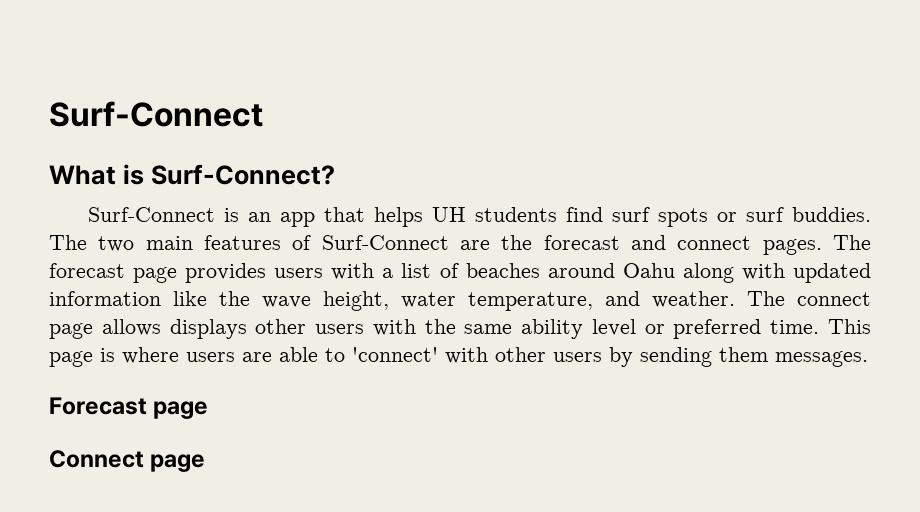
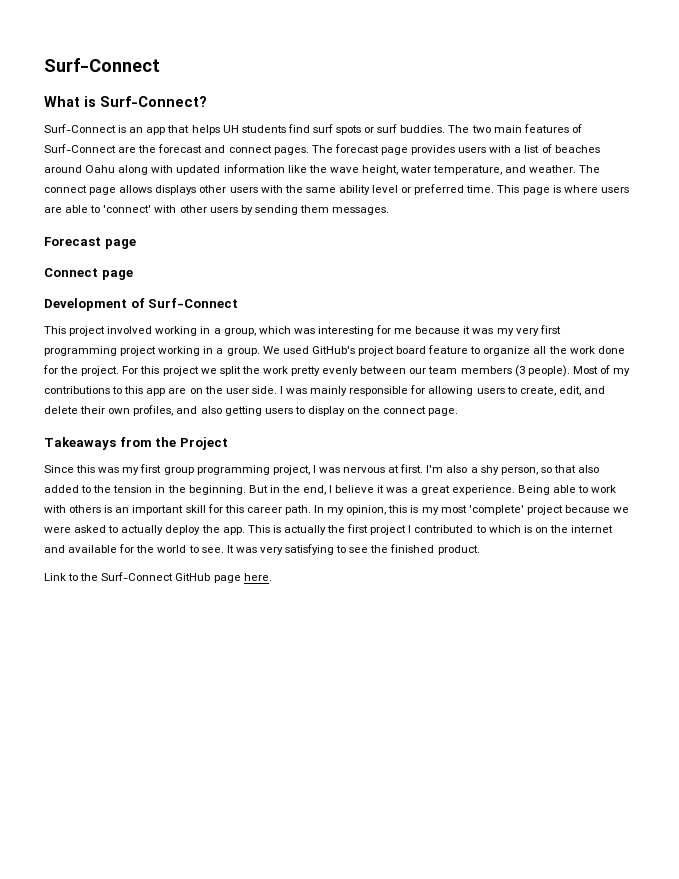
(206, 463) none -> [44,298,239,311] [44,325,561,336] [44,345,625,356] [43,365,631,377] [44,385,605,396] [44,405,459,416] [44,437,228,450] [44,464,600,475] [44,485,617,495] [44,504,630,515] [44,524,614,535] [44,544,480,555] [44,572,272,583] // Development of Surf-Connect // This project involved working in a group, which was interesting for me because it was my very first programming project working in a group. We used GitHub's project board feature to organize all the work done for the project. For this project we split the work pretty evenly between our team members (3 people). Most of my contributions to this app are on the user side. I was mainly responsible for allowing users to create, edit, and delete their own profiles, and also getting users to display on the connect page. // Takeaways from the Project // Since this was my first group programming project, I was nervous at first. I'm also a shy person, so that also added to the tension in the beginning. But in the end, I believe it was a great experience. Being able to work with others is an important skill for this career path. In my opinion, this is my most 'complete' project because we were asked to actually deploy the app. This is actually the first project I contributed to which is on the internet and available for the world to see. It was very satisfying to see the finished product. // Link to the Surf-Connect GitHub page here.

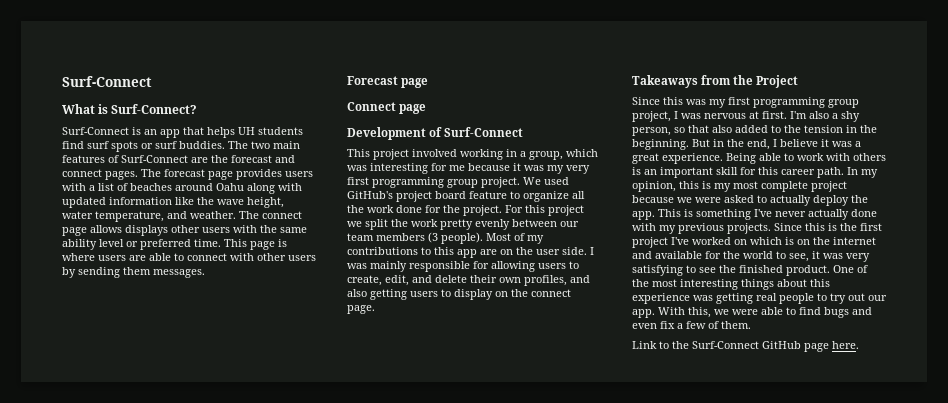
[103,205,152,213] 'connect' -> [187,253,227,261] connect
[120,346,260,356] project working in a group. -> [447,177,520,188] group project.
[163,465,270,475] group programming -> [753,97,859,108] programming group
[468,505,524,515] 'complete' -> [761,181,808,192] complete
[283,524,486,535] actually the first project I contributed to -> [696,209,877,220] [632,223,882,234] [632,237,747,248] something I've never actually done with my previous projects. Since this is the first project I've worked on
[201,545,234,553] see. It -> [789,251,820,262] see, it
(480, 550) none -> [833,265,868,273] [632,279,830,290] [632,293,887,304] [632,307,872,318] [632,321,751,329] One of the most interesting things about this experience was getting real people to try out our app. With this, we were able to find bugs and even fix a few of them.

